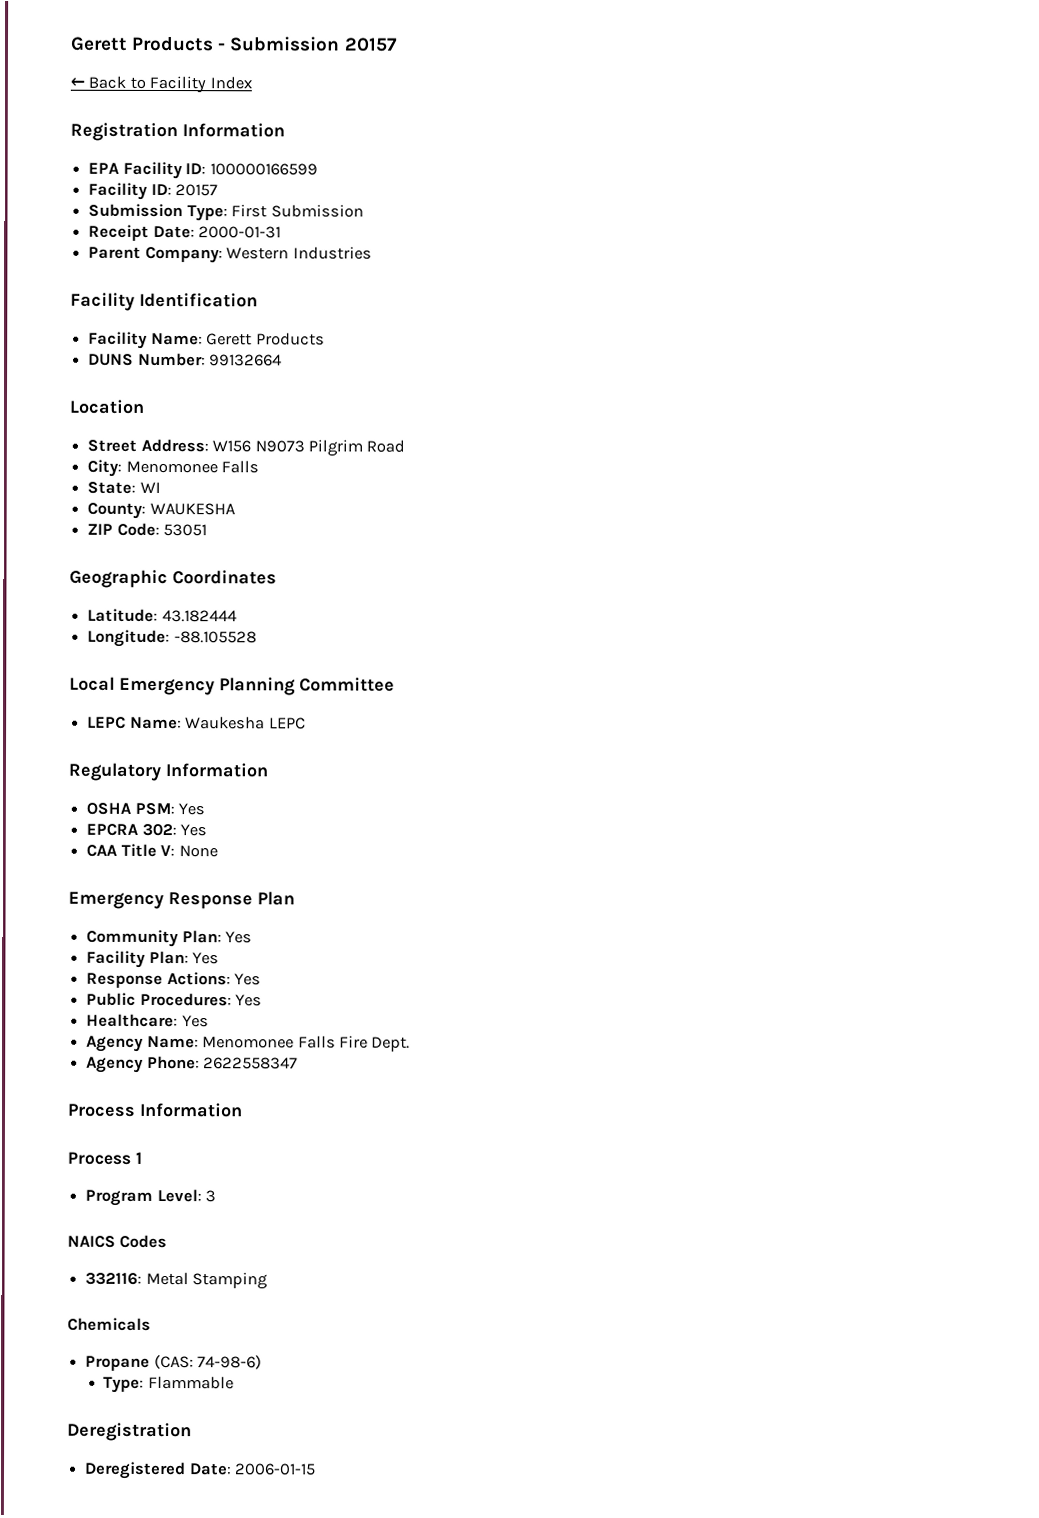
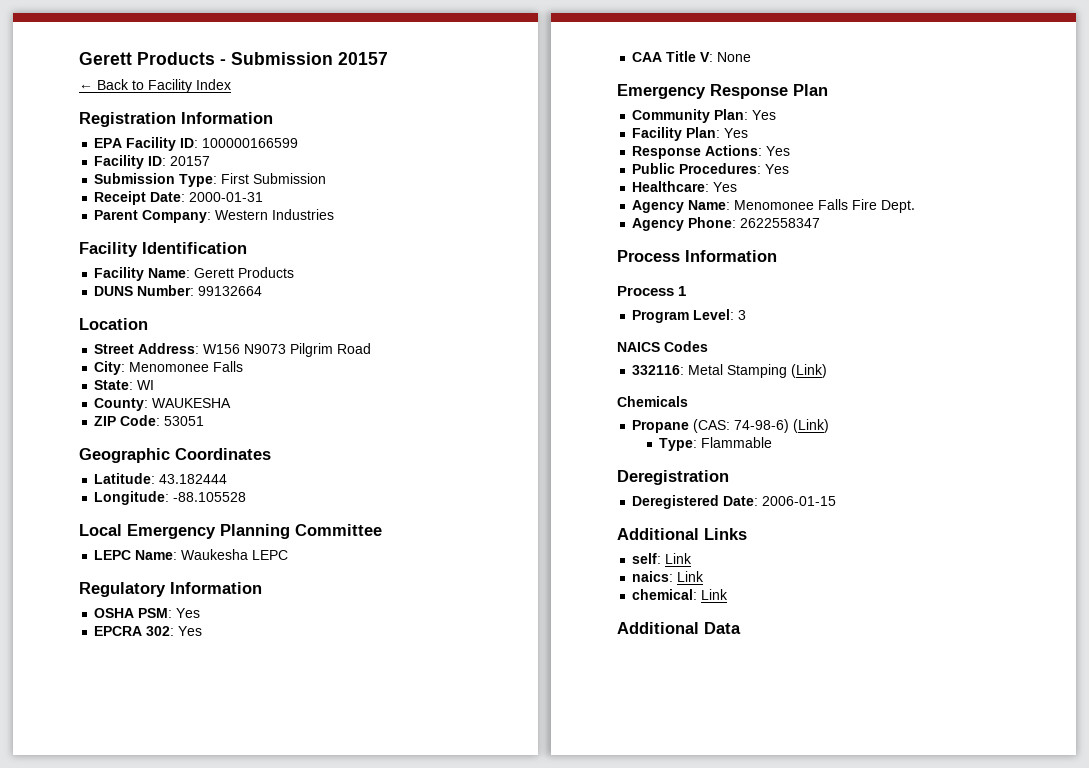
(269, 1281) none -> [791,364,828,378] (Link)
(263, 1362) none -> [793,419,830,433] (Link)
(317, 1469) none -> [617,528,747,540] [632,553,693,564] [632,571,705,582] [632,589,729,600] [617,622,741,634] // Additional Links // self: Link // naics: Link // chemical: Link // Additional Data

